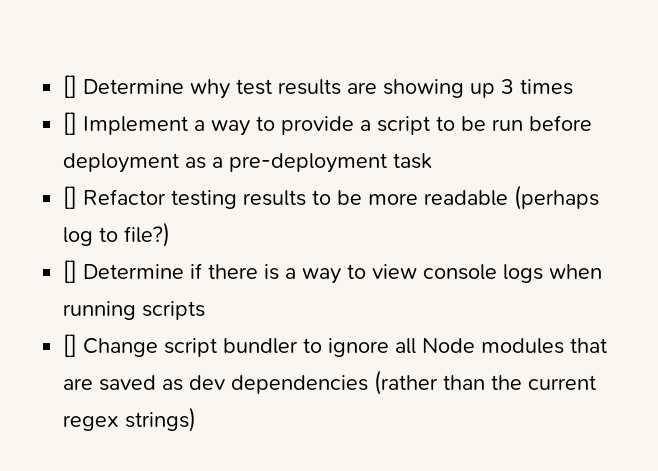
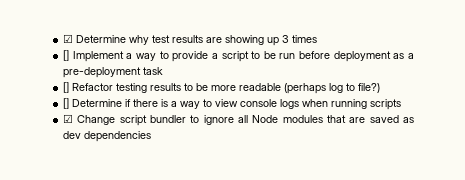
[63,75,78,98] [] -> [63,34,74,43] ☑
[63,334,78,357] [] -> [63,114,74,123] ☑
[374,370,597,395] [63,407,197,432] (rather than the current regex strings) -> (152, 136) none

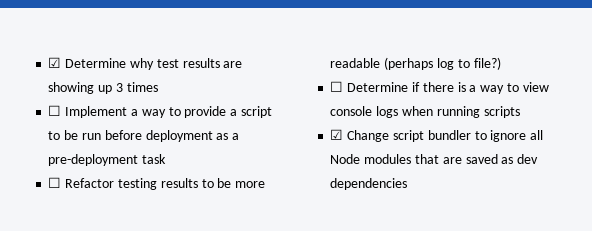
[63,50,70,61] [] -> [48,105,62,116] ☐
[63,82,70,93] [] -> [48,177,62,188] ☐
[63,98,70,109] [] -> [330,81,344,92] ☐

